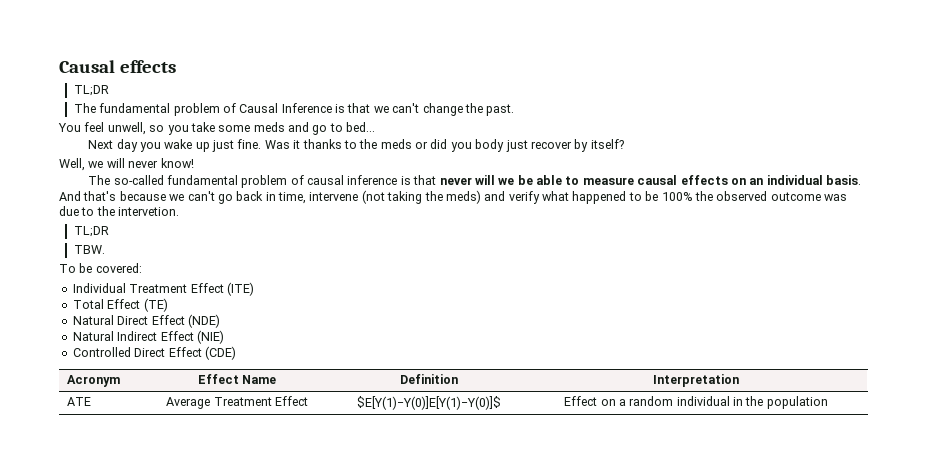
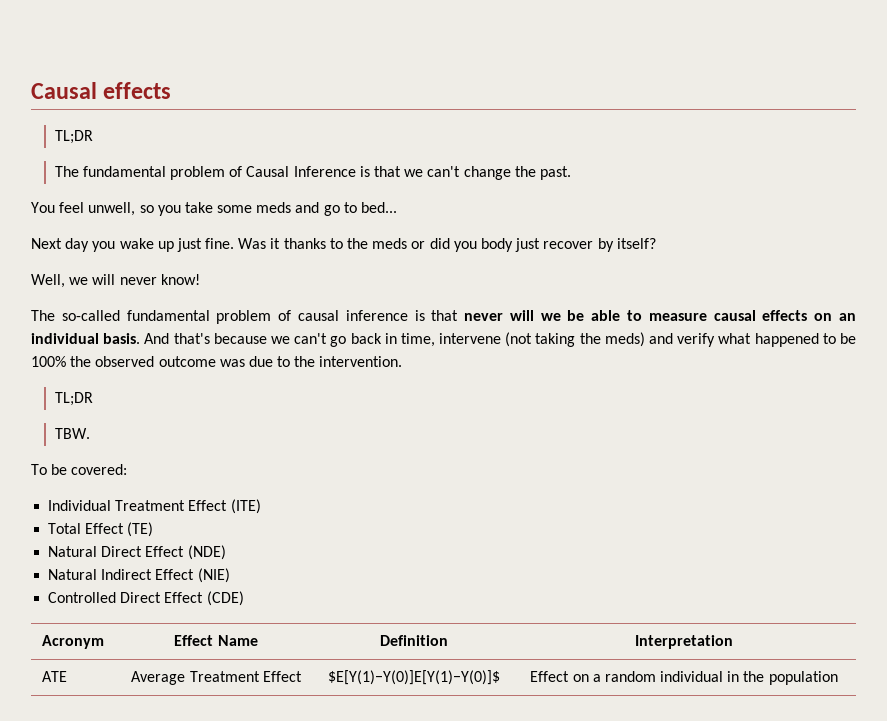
[118,207,180,216] intervetion. -> [319,356,403,367] intervention.

